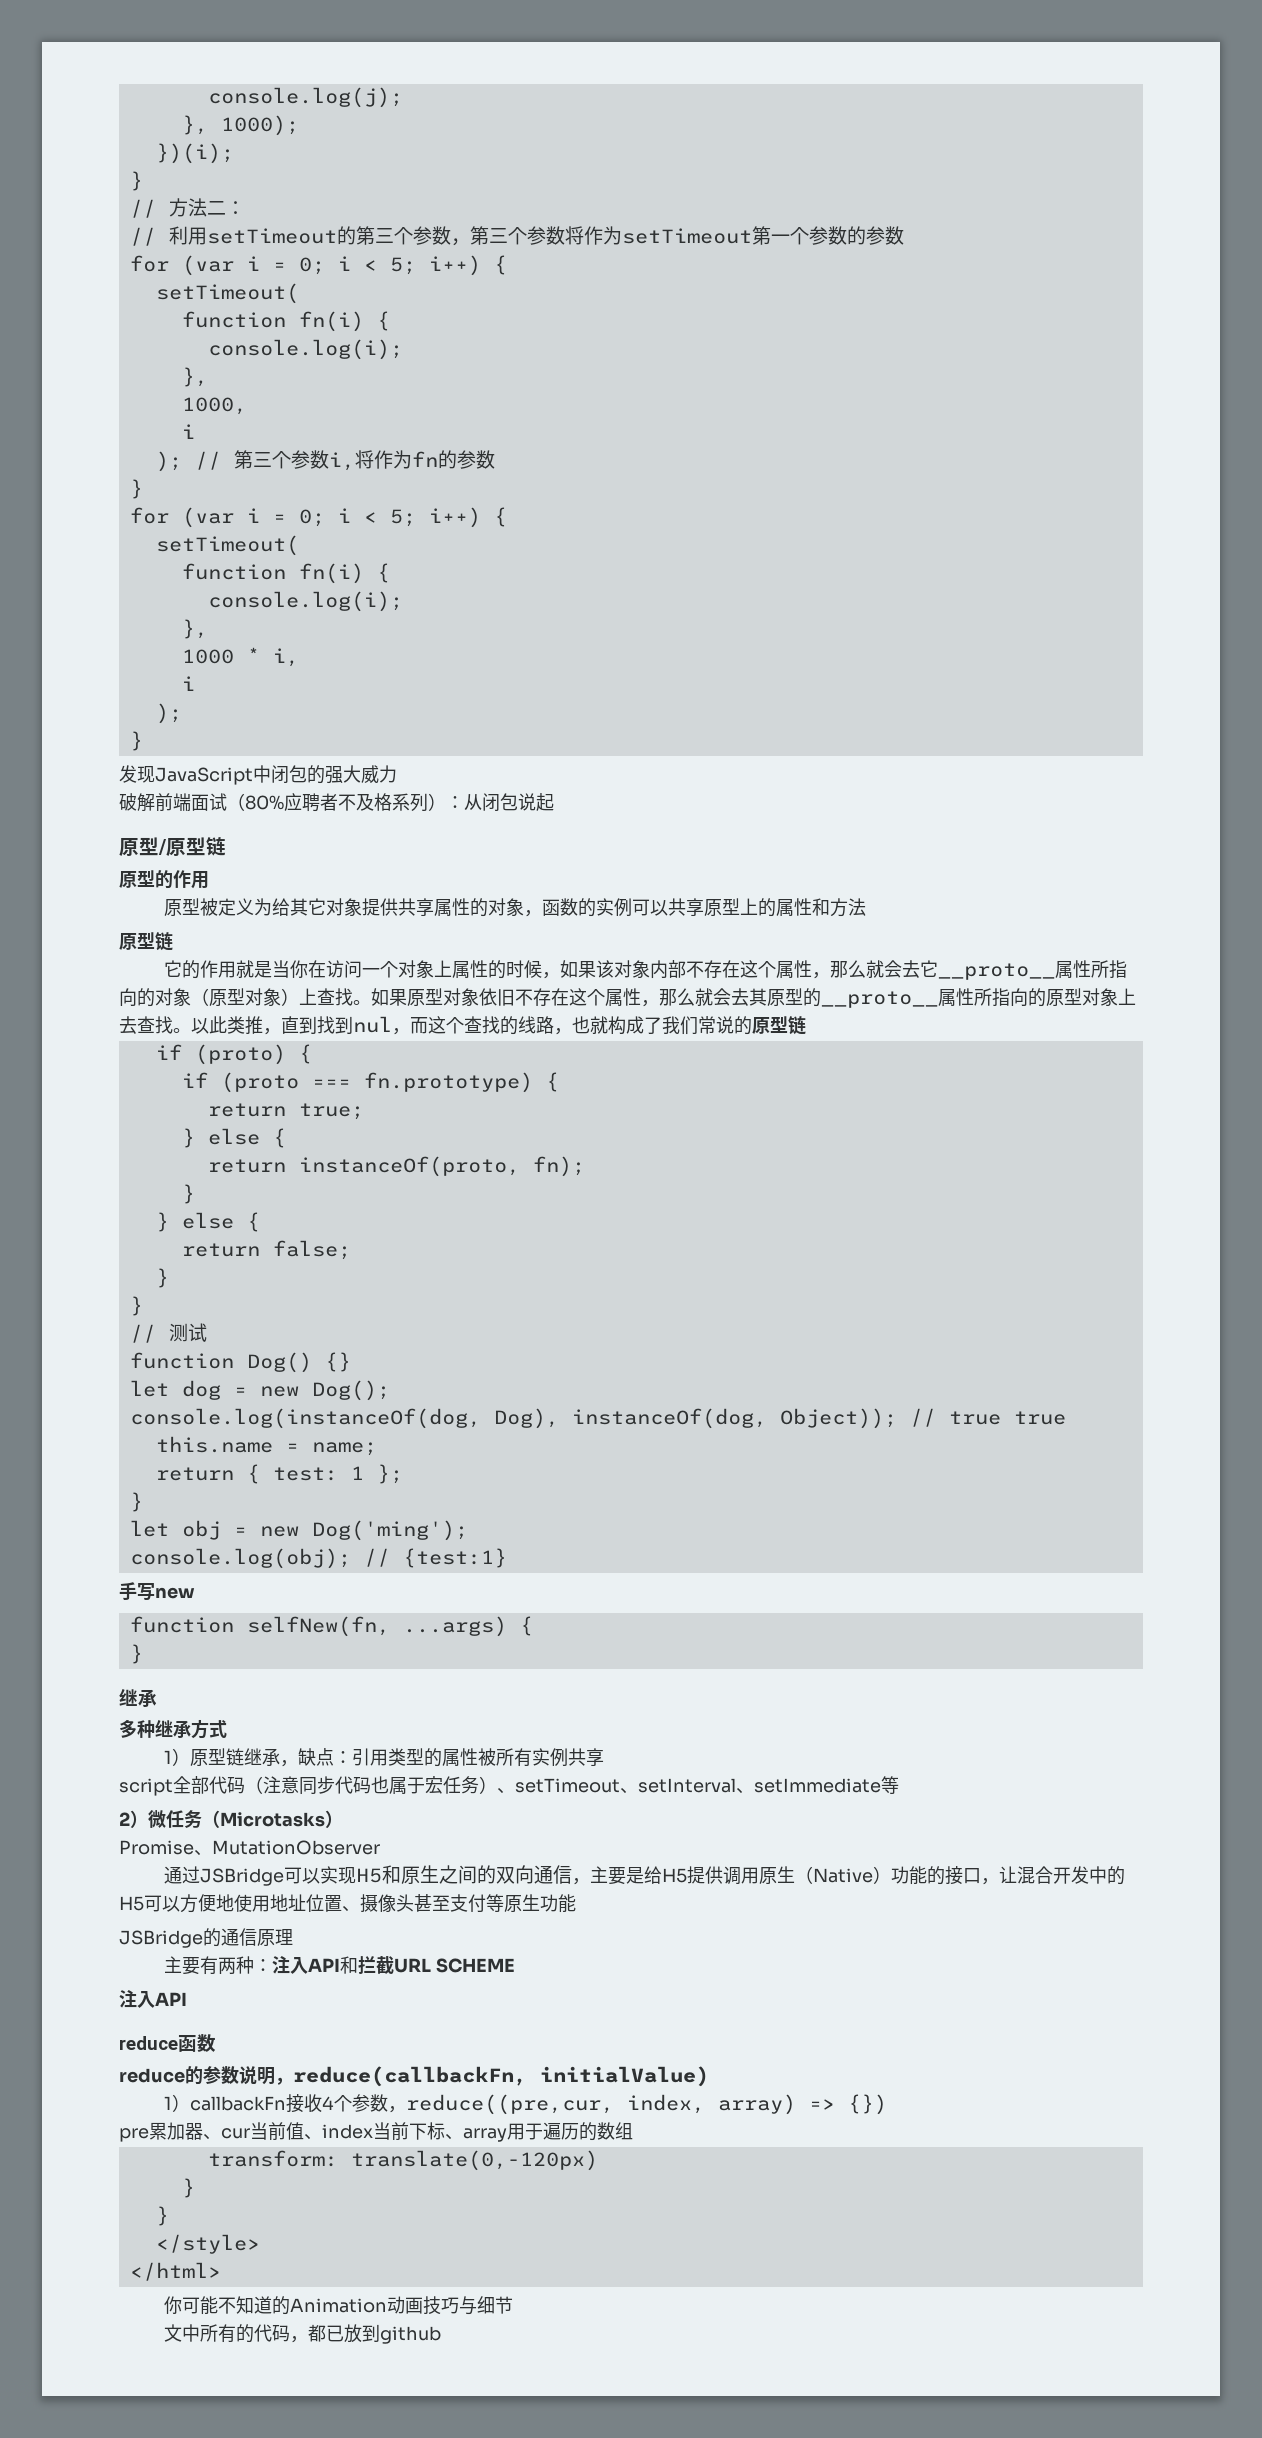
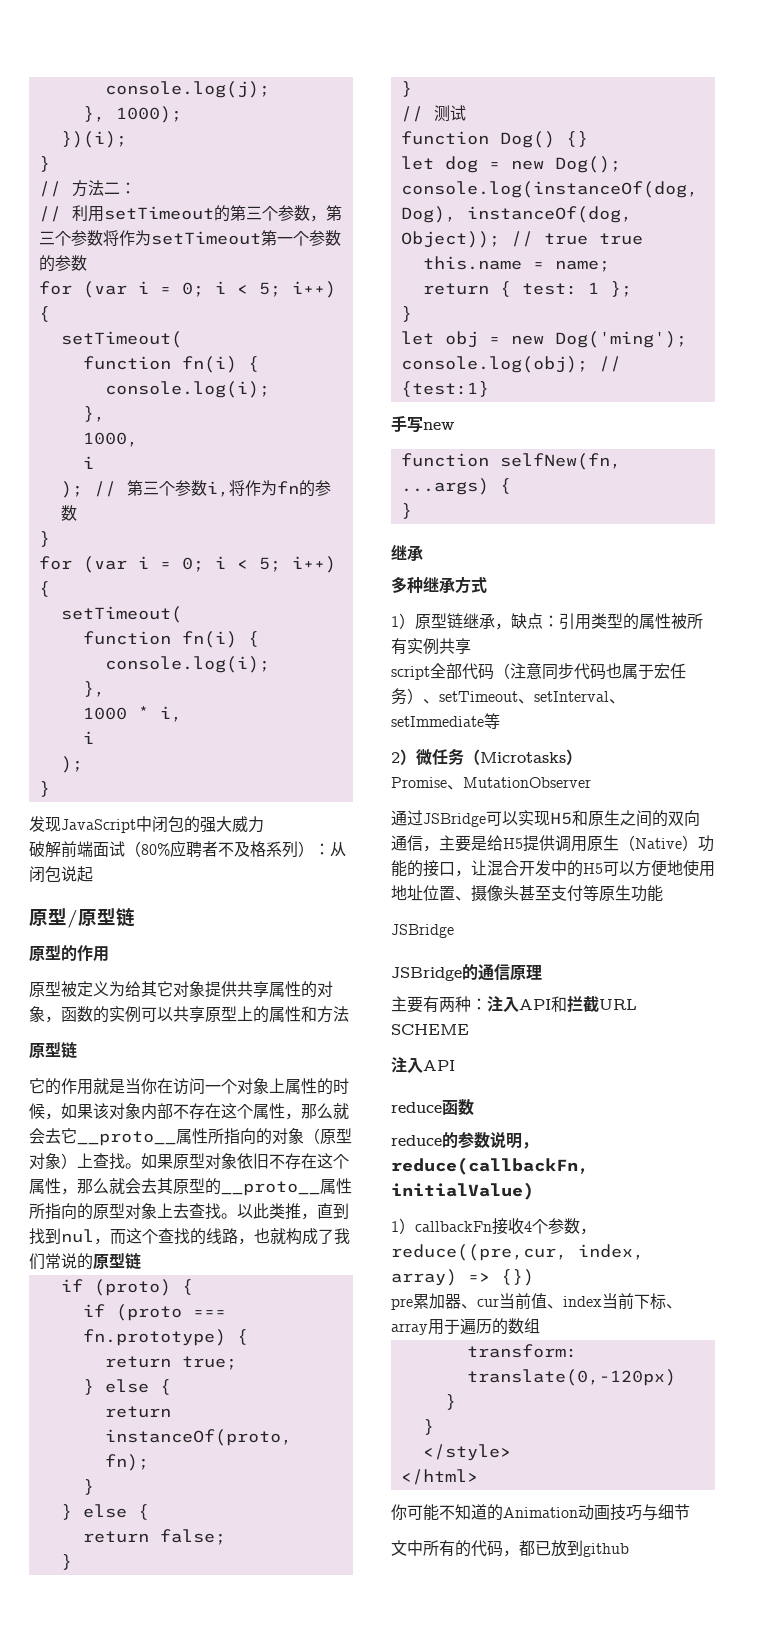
(203, 1939) none -> [391,967,462,981] // JSBridge

